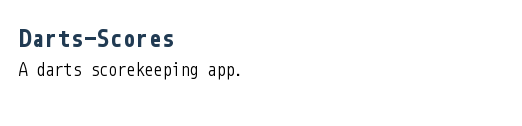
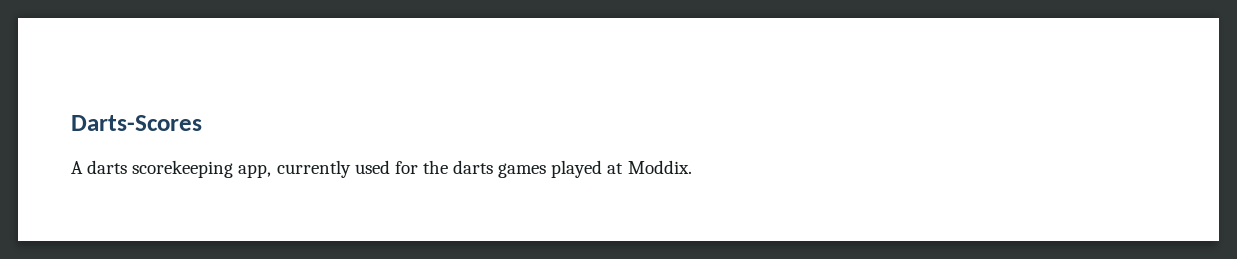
[207,66,243,80] app. -> [238,160,692,178] app, currently used for the darts games played at Moddix.

